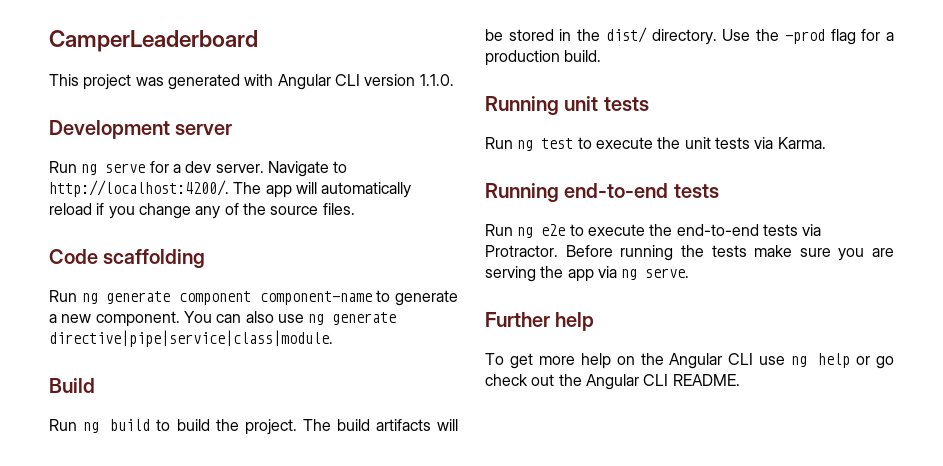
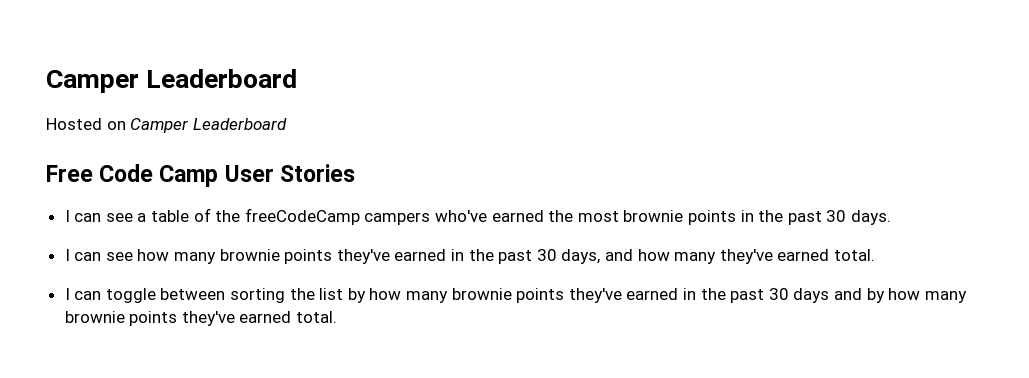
[49,30,258,52] [49,74,454,90] [49,120,233,139] [49,161,348,177] [49,180,412,198] [49,203,355,219] [49,249,206,268] [49,290,459,306] [49,311,397,327] [49,330,333,347] [49,378,95,393] [49,419,459,435] [485,27,895,45] [485,50,602,66] [485,96,649,115] [485,137,826,151] [485,183,719,202] [485,224,822,238] [485,245,894,261] [485,266,690,282] [485,312,595,331] [485,353,894,369] [485,374,740,390] CamperLeaderboard // This project was generated with Angular CLI version 1.1.0. // Development server // Run ng serve for a dev server. Navigate to http://localhost:4200/. The app will automatically reload if you change any of the source files. // Code scaffolding // Run ng generate component component-name to generate a new component. You can also use ng generate directive|pipe|service|class|module. // Build // Run ng build to build the project. The build artifacts will be stored in the dist/ directory. Use the -prod flag for a production build. // Running unit tests // Run ng test to execute the unit tests via Karma. // Running end-to-end tests // Run ng e2e to execute the end-to-end tests via Protractor. Before running the tests make sure you are serving the app via ng serve. // Further help // To get more help on the Angular CLI use ng help or go check out the Angular CLI README. -> [46,69,298,93] [46,118,287,133] [46,164,355,187] [64,208,891,225] [64,249,875,264] [64,288,967,303] [64,311,338,326] Camper Leaderboard // Hosted on Camper Leaderboard // Free Code Camp User Stories // I can see a table of the freeCodeCamp campers who've earned the most brownie points in the past 30 days. // I can see how many brownie points they've earned in the past 30 days, and how many they've earned total. // I can toggle between sorting the list by how many brownie points they've earned in the past 30 days and by how many brownie points they've earned total.

